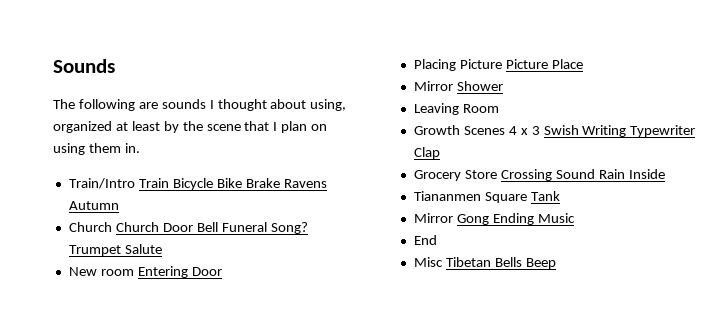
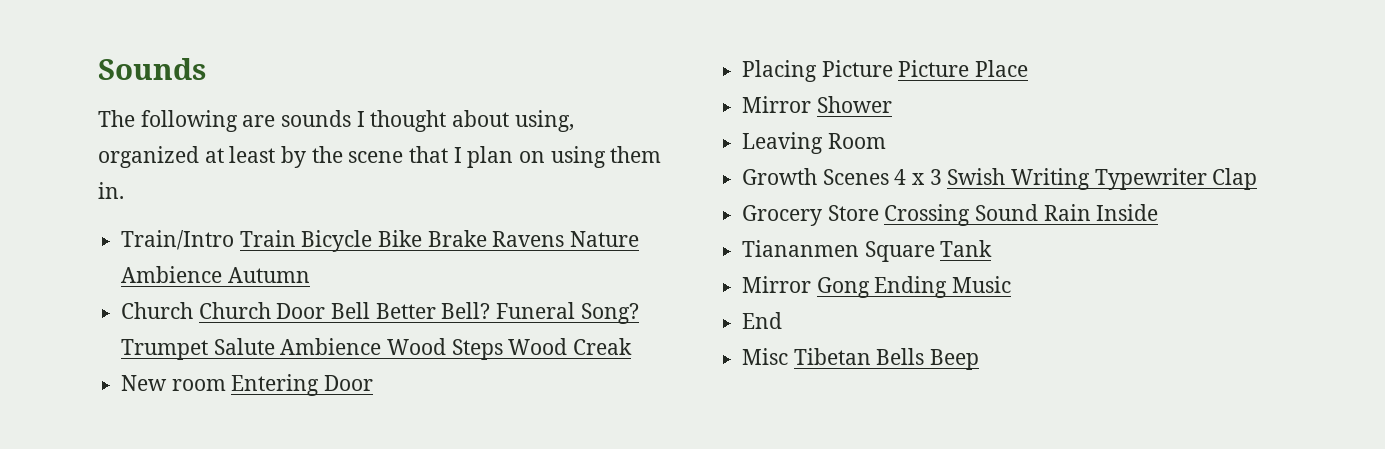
(327, 183) none -> [570,231,640,247] [121,266,223,283] Nature Ambience
(218, 227) none -> [375,302,491,319] Better Bell?
(162, 249) none -> [280,338,633,360] Ambience Wood Steps Wood Creak

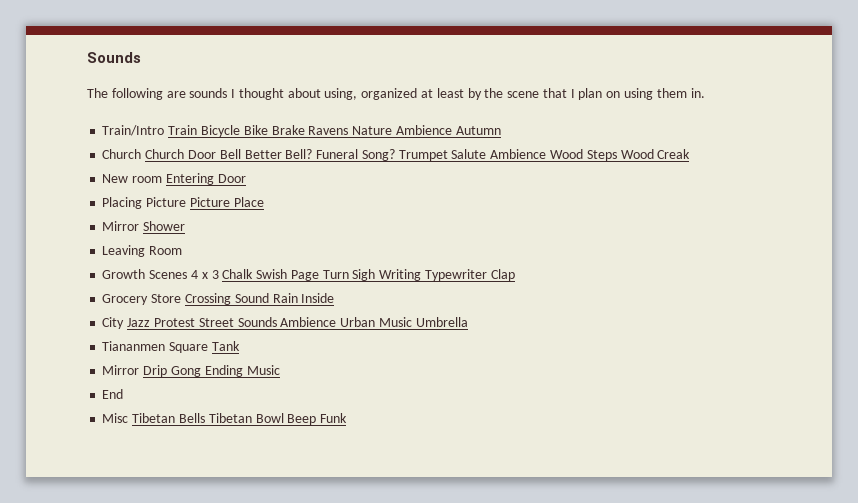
[947,168,1006,185] Swish -> [222,269,376,281] Chalk Swish Page Turn Sigh
(1159, 212) none -> [102,317,468,329] // City Jazz Protest Street Sounds Ambience Urban Music Umbrella
(812, 284) none -> [143,365,168,377] Drip
[930,349,980,370] Beep -> [208,413,348,425] Tibetan Bowl Beep Funk

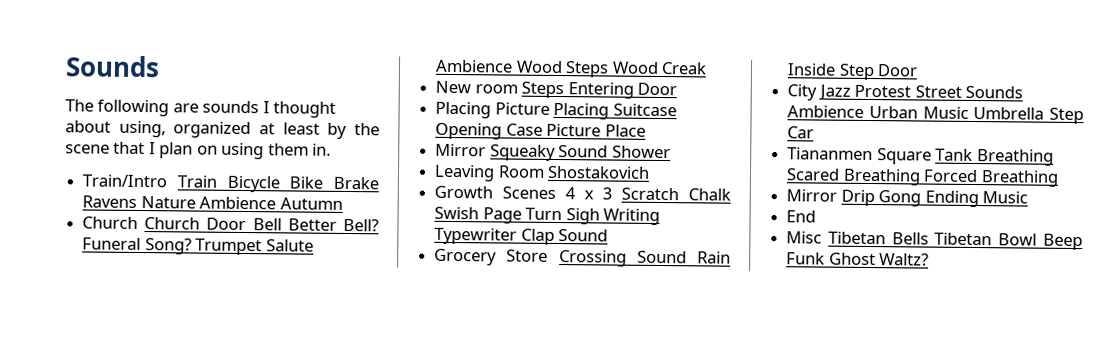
(163, 179) none -> [521,81,565,99] Steps
(187, 202) none -> [553,102,677,120] [435,122,543,140] Placing Suitcase Opening Case
(140, 226) none -> [489,144,609,161] Squeaky Sound
(183, 250) none -> [547,165,651,179] Shostakovich
(219, 274) none -> [621,187,680,201] Scratch
(515, 275) none -> [558,229,609,242] Sound
(335, 298) none -> [838,63,919,81] Step Door
(468, 322) none -> [1049,107,1084,125] [787,126,815,139] Step Car
(240, 346) none -> [976,149,1054,166] [786,168,1059,187] Breathing Scared Breathing Forced Breathing
(348, 418) none -> [828,252,930,266] Ghost Waltz?

